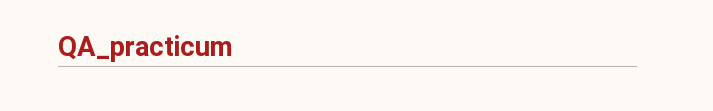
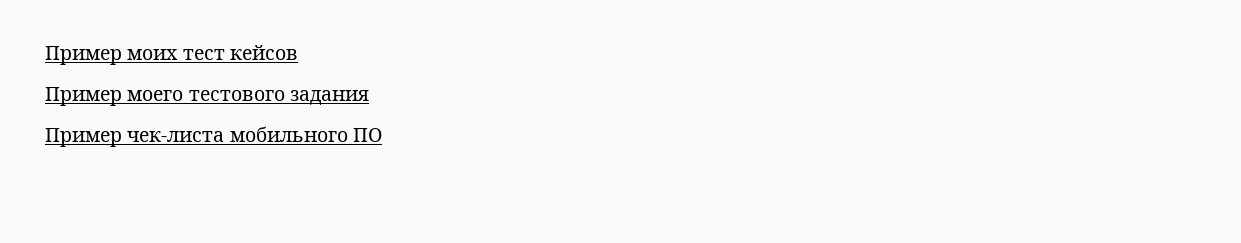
[58,35,233,62] QA_practicum -> [45,45,298,65] [45,87,369,106] [45,126,382,147] Пример моих тест кейсов // Пример моего тестового задания // Пример чек-листа мобильного ПО

